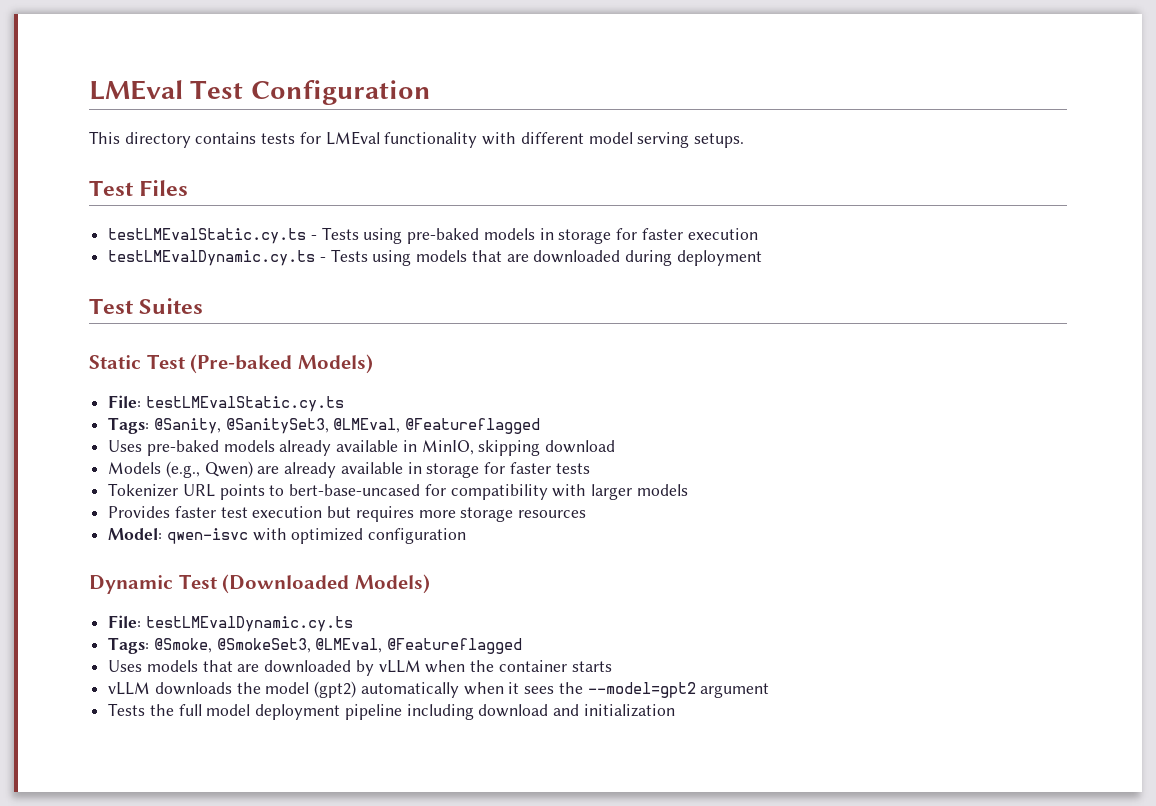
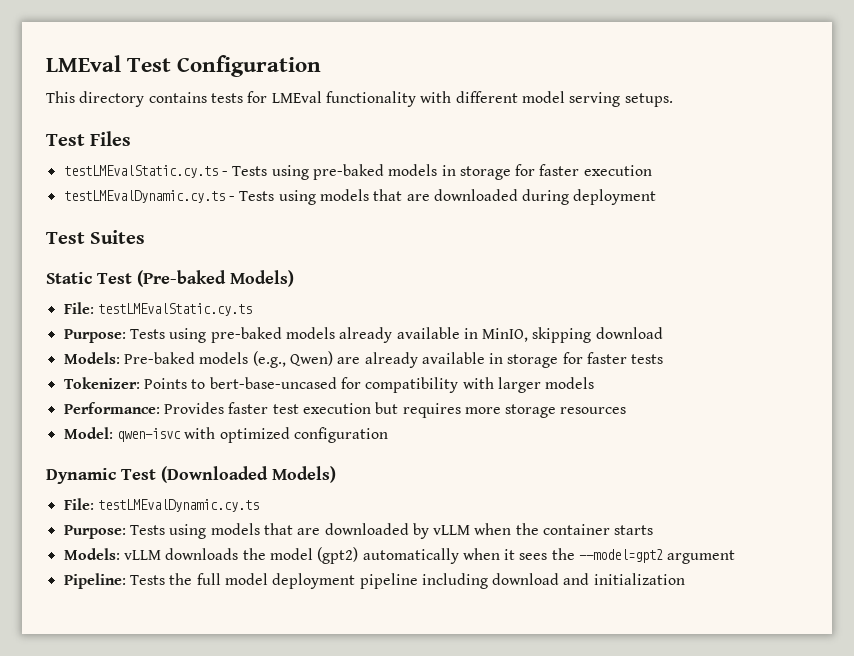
[108,417,541,434] [108,440,143,452] Tags: @Sanity, @SanitySet3, @LMEval, @Featureflagged // Uses -> [63,328,207,343] Purpose: Tests using
[108,462,162,474] Models -> [63,352,249,364] Models: Pre-baked models
[108,483,265,500] Tokenizer URL points -> [63,377,187,389] Tokenizer: Points
(688, 490) none -> [63,402,160,414] Performance:
[108,637,523,654] [108,660,143,672] Tags: @Smoke, @SmokeSet3, @LMEval, @Featureflagged // Uses -> [63,524,207,539] Purpose: Tests using
(612, 666) none -> [63,548,120,560] Models:
(770, 690) none -> [63,573,126,589] Pipeline:

